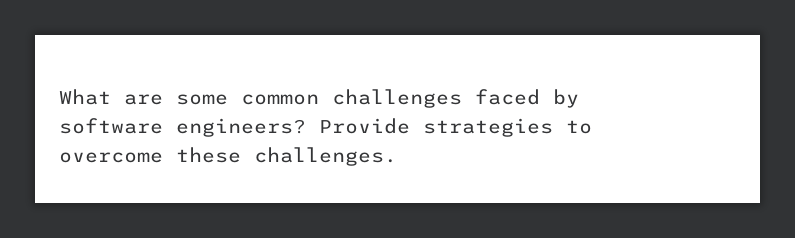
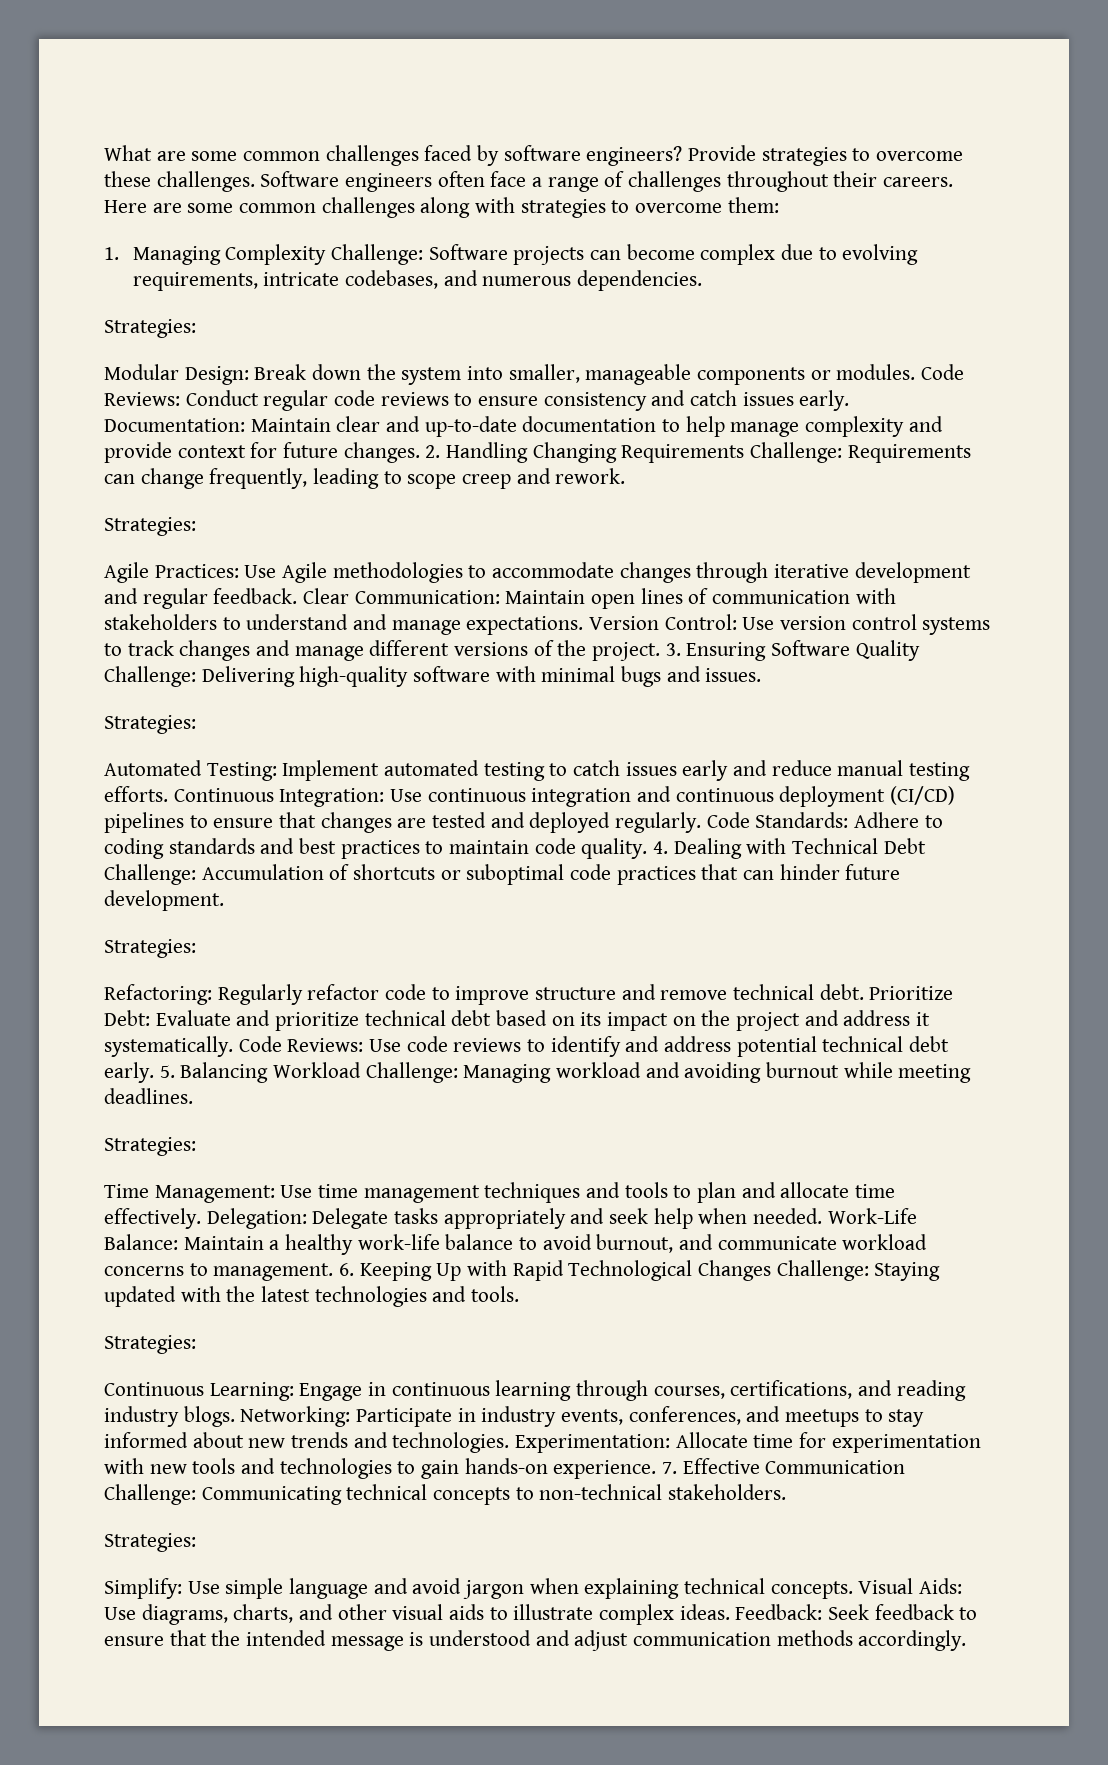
(397, 156) none -> [260,171,954,192] [104,197,779,218] [104,244,919,265] [132,270,702,291] [104,319,196,338] [104,364,965,385] [104,390,850,411] [104,416,943,437] [104,442,971,463] [104,468,626,489] [104,517,196,536] [104,562,971,583] [104,588,896,609] [104,614,991,635] [104,640,920,661] [104,666,762,687] [104,715,196,734] [104,760,971,781] [104,786,956,807] [104,812,943,833] [104,838,926,859] [104,864,901,885] [104,890,224,911] [104,939,196,958] [104,984,954,1005] [104,1010,931,1031] [104,1036,950,1057] [104,1062,972,1083] [104,1088,193,1104] [104,1137,196,1156] [104,1182,896,1203] [104,1208,917,1229] [104,1234,928,1255] [104,1260,941,1281] [104,1286,520,1307] [104,1335,196,1354] [104,1380,966,1401] [104,1406,925,1427] [104,1432,981,1453] [104,1458,906,1479] [104,1484,787,1505] [104,1533,196,1552] [104,1578,963,1599] [104,1604,978,1625] [104,1630,967,1651] Software engineers often face a range of challenges throughout their careers. Here are some common challenges along with strategies to overcome them: // 1. Managing Complexity Challenge: Software projects can become complex due to evolving requirements, intricate codebases, and numerous dependencies. // Strategies: // Modular Design: Break down the system into smaller, manageable components or modules. Code Reviews: Conduct regular code reviews to ensure consistency and catch issues early. Documentation: Maintain clear and up-to-date documentation to help manage complexity and provide context for future changes. 2. Handling Changing Requirements Challenge: Requirements can change frequently, leading to scope creep and rework. // Strategies: // Agile Practices: Use Agile methodologies to accommodate changes through iterative development and regular feedback. Clear Communication: Maintain open lines of communication with stakeholders to understand and manage expectations. Version Control: Use version control systems to track changes and manage different versions of the project. 3. Ensuring Software Quality Challenge: Delivering high-quality software with minimal bugs and issues. // Strategies: // Automated Testing: Implement automated testing to catch issues early and reduce manual testing efforts. Continuous Integration: Use continuous integration and continuous deployment (CI/CD) pipelines to ensure that changes are tested and deployed regularly. Code Standards: Adhere to coding standards and best practices to maintain code quality. 4. Dealing with Technical Debt Challenge: Accumulation of shortcuts or suboptimal code practices that can hinder future development. // Strategies: // Refactoring: Regularly refactor code to improve structure and remove technical debt. Prioritize Debt: Evaluate and prioritize technical debt based on its impact on the project and address it systematically. Code Reviews: Use code reviews to identify and address potential technical debt early. 5. Balancing Workload Challenge: Managing workload and avoiding burnout while meeting deadlines. // Strategies: // Time Management: Use time management techniques and tools to plan and allocate time effectively. Delegation: Delegate tasks appropriately and seek help when needed. Work-Life Balance: Maintain a healthy work-life balance to avoid burnout, and communicate workload concerns to management. 6. Keeping Up with Rapid Technological Changes Challenge: Staying updated with the latest technologies and tools. // Strategies: // Continuous Learning: Engage in continuous learning through courses, certifications, and reading industry blogs. Networking: Participate in industry events, conferences, and meetups to stay informed about new trends and technologies. Experimentation: Allocate time for experimentation with new tools and technologies to gain hands-on experience. 7. Effective Communication Challenge: Communicating technical concepts to non-technical stakeholders. // Strategies: // Simplify: Use simple language and avoid jargon when explaining technical concepts. Visual Aids: Use diagrams, charts, and other visual aids to illustrate complex ideas. Feedback: Seek feedback to ensure that the intended message is understood and adjust communication methods accordingly.

